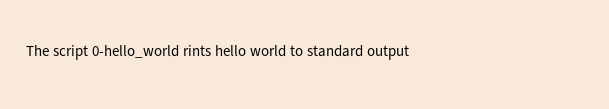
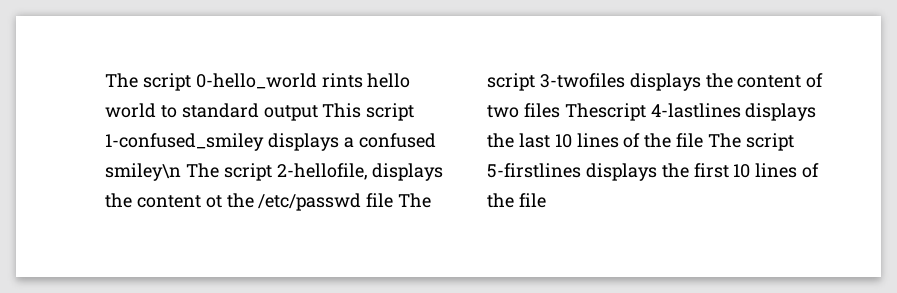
(410, 52) none -> [322,103,415,121] [105,133,436,151] [105,163,444,181] [105,193,432,211] [487,73,824,91] [487,103,817,121] [487,133,794,151] [487,163,820,181] [487,193,546,208] This script 1-confused_smiley displays a confused smiley\n The script 2-hellofile, displays the content ot the /etc/passwd file The script 3-twofiles displays the content of two files Thescript 4-lastlines displays the last 10 lines of the file The script 5-firstlines displays the first 10 lines of the file

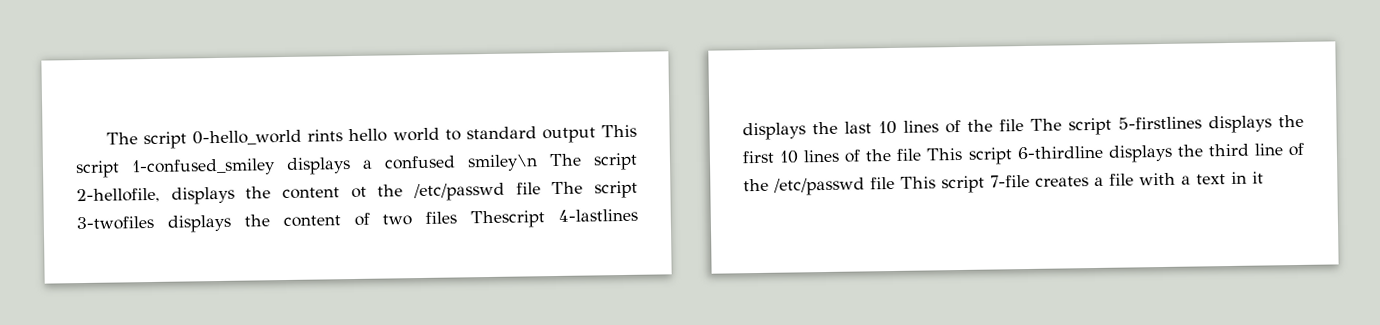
(546, 200) none -> [926,142,1304,165] [743,171,1264,196] This script 6-thirdline displays the third line of the /etc/passwd file This script 7-file creates a file with a text in it

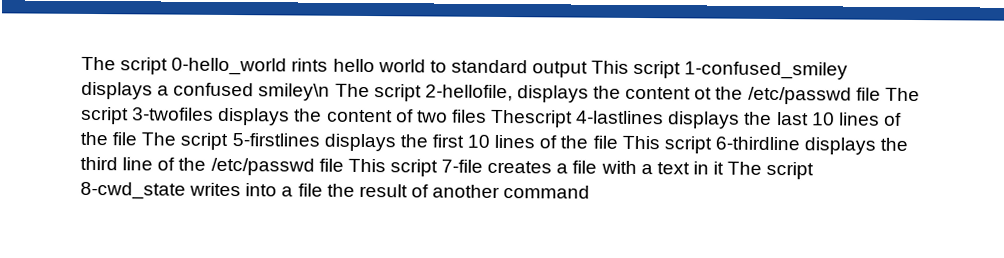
(1264, 177) none -> [727,161,815,180] [80,181,591,200] The script 8-cwd_state writes into a file the result of another command

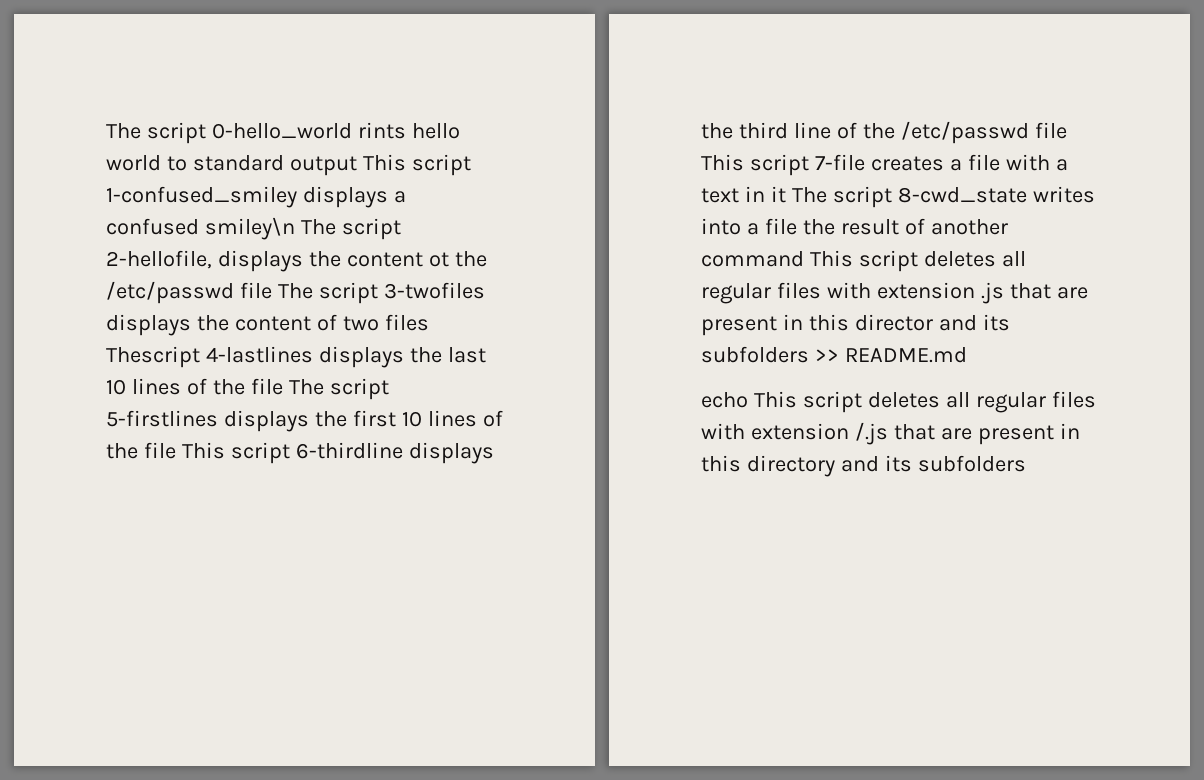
(591, 192) none -> [809,250,1026,272] [701,282,1088,304] [701,314,1010,336] [701,346,967,363] [701,391,1096,413] [701,422,1080,445] [701,455,1026,477] This script deletes all regular files with extension .js that are present in this director and its subfolders >> README.md // echo This script deletes all regular files with extension /.js that are present in this directory and its subfolders

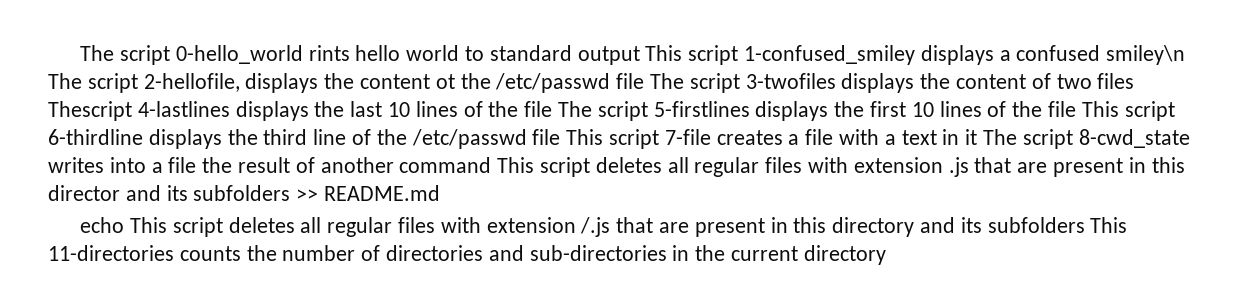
(1026, 463) none -> [1090,217,1128,233] [48,245,886,265] This 11-directories counts the number of directories and sub-directories in the current directory

